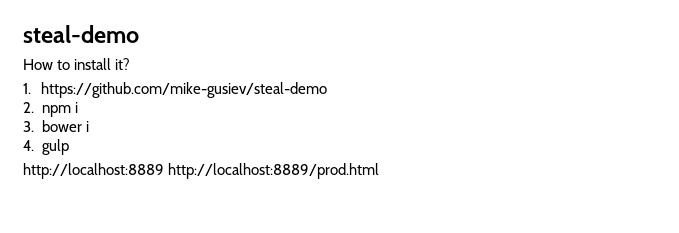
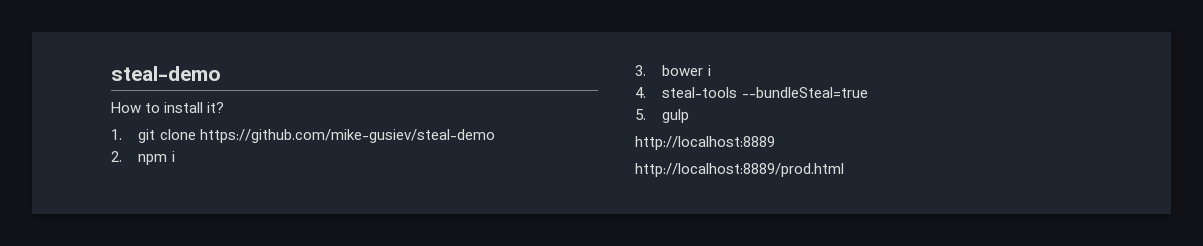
(31, 88) none -> [138,129,196,143] git clone
(34, 145) none -> [662,87,868,98] [635,109,646,120] steal-tools --bundleSteal=true // 5.
(164, 171) none -> (775, 143) //

